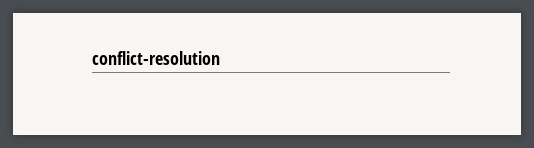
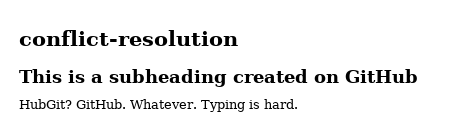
(220, 58) none -> [19,69,418,87] [19,99,298,112] // This is a subheading created on GitHub // HubGit? GitHub. Whatever. Typing is hard.

